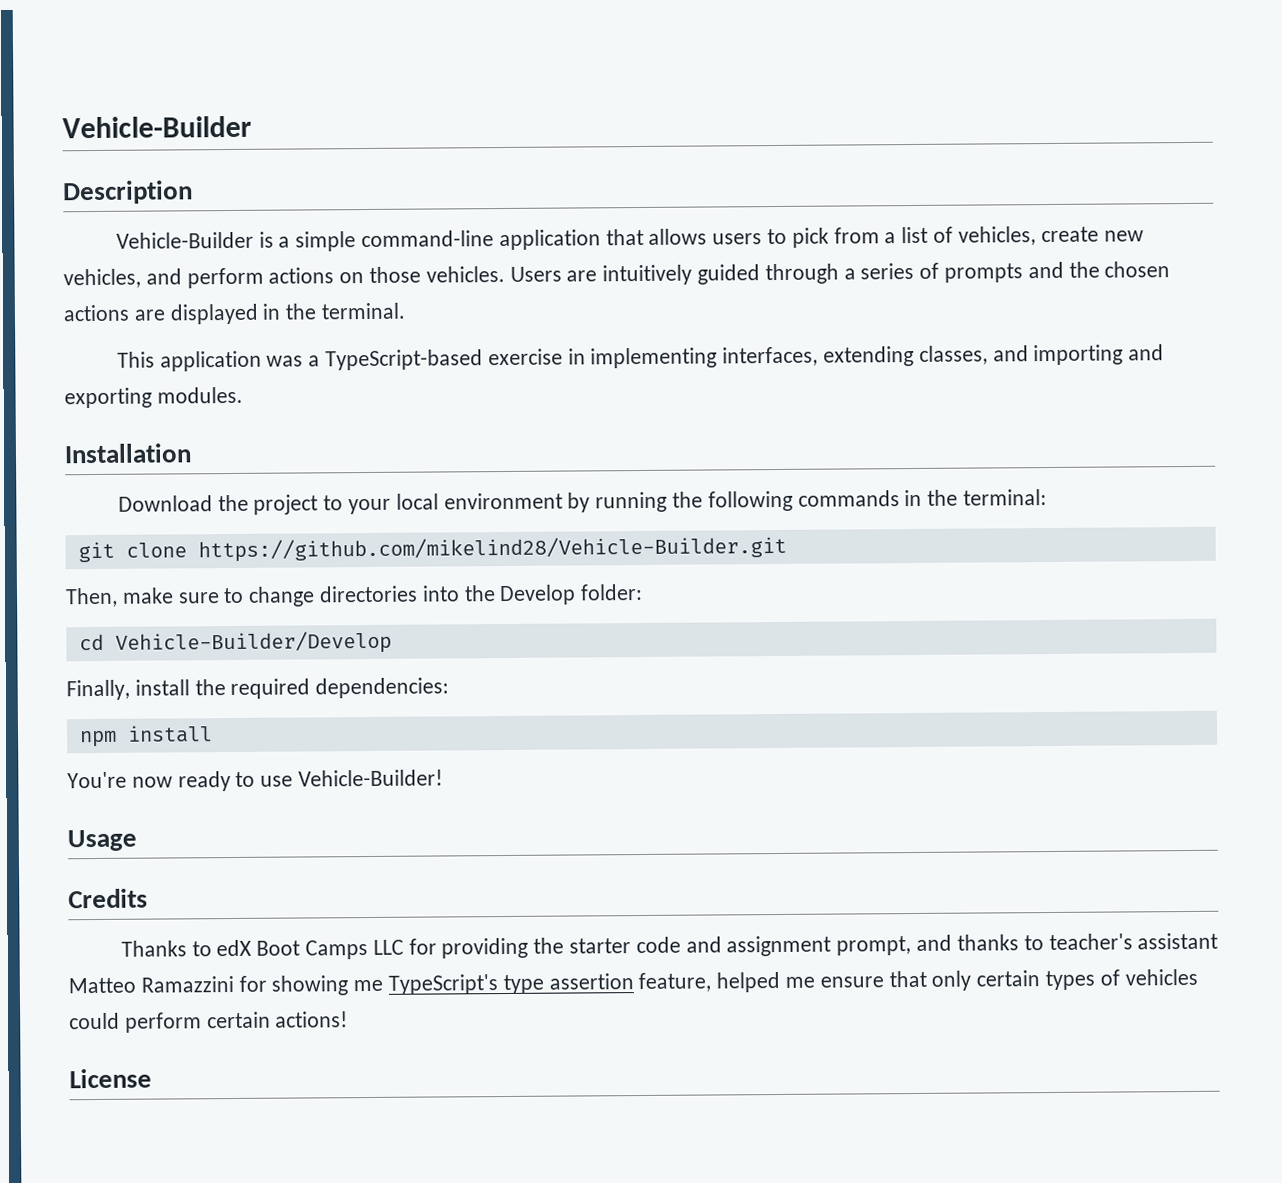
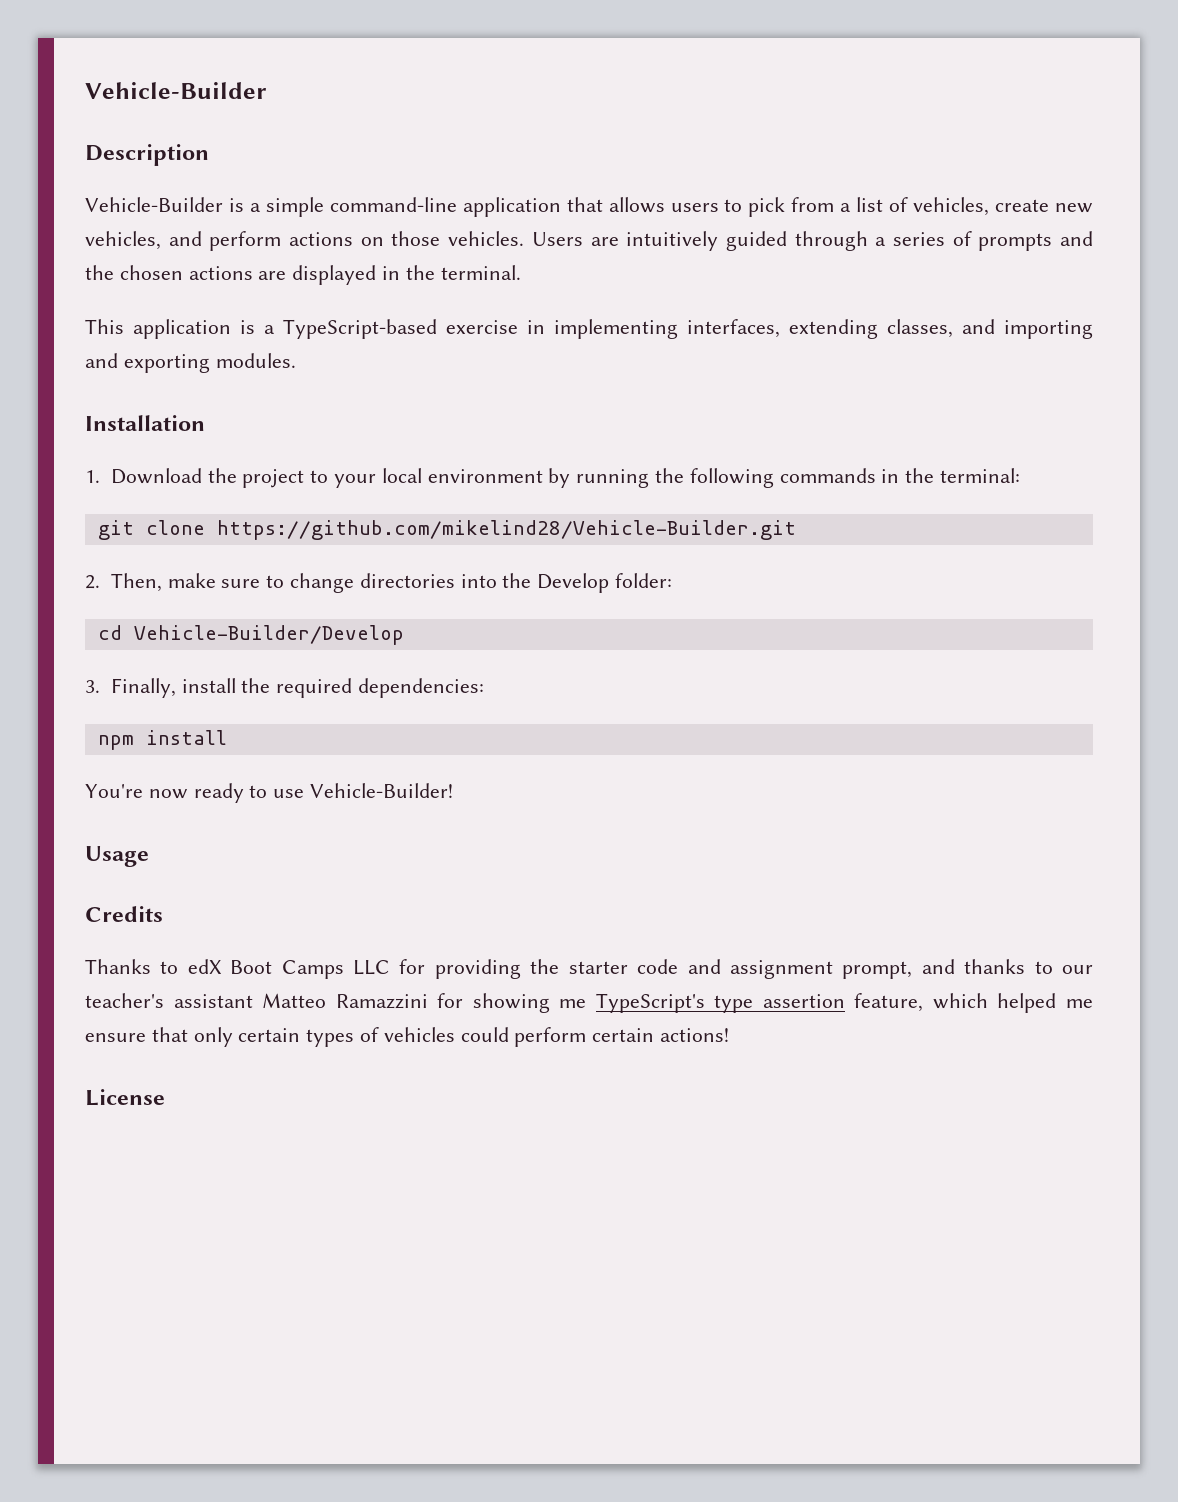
[266,355,304,367] was -> [240,320,255,334] is
(192, 453) none -> [85,470,100,483] 1.
(787, 549) none -> [85,575,100,589] 2.
(392, 642) none -> [85,680,100,693] 3.
(1044, 943) none -> [1061,965,1093,974] our
(712, 982) none -> [932,993,988,1009] which

